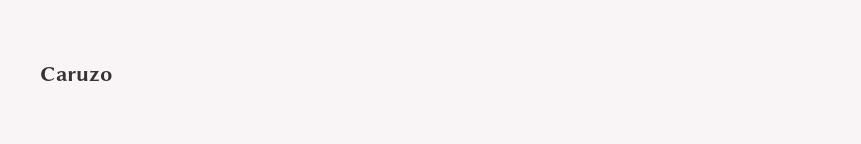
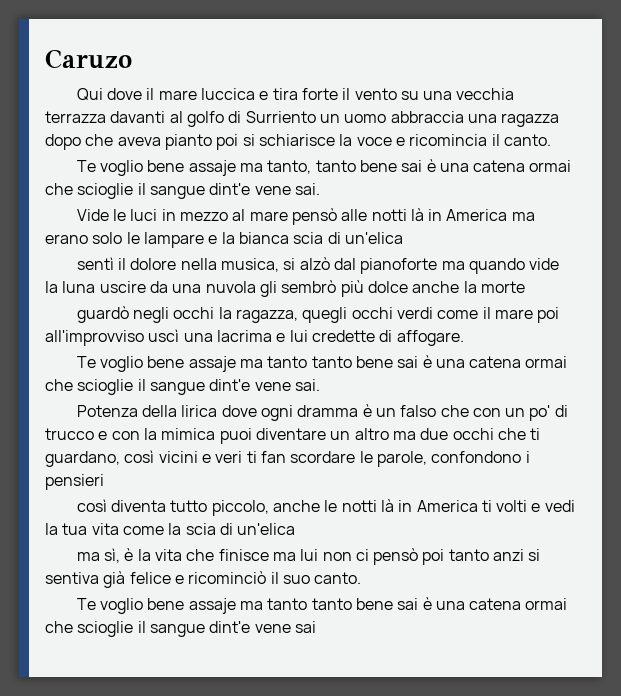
(112, 74) none -> [76,88,515,101] [45,111,560,127] [45,134,551,150] [76,159,572,176] [45,183,320,199] [76,208,535,225] [45,232,403,248] [76,257,560,274] [45,280,525,297] [76,306,560,323] [45,329,464,346] [76,355,568,372] [45,379,320,395] [76,404,568,421] [45,428,541,444] [45,450,530,467] [45,474,104,490] [76,499,575,516] [45,523,296,535] [76,548,541,565] [45,571,362,588] [76,597,568,614] [45,621,316,637] // Qui dove il mare luccica e tira forte il vento su una vecchia terrazza davanti al golfo di Surriento un uomo abbraccia una ragazza dopo che aveva pianto poi si schiarisce la voce e ricomincia il canto. // Te voglio bene assaje ma tanto, tanto bene sai è una catena ormai che scioglie il sangue dint'e vene sai. // Vide le luci in mezzo al mare pensò alle notti là in America ma erano solo le lampare e la bianca scia di un'elica // sentì il dolore nella musica, si alzò dal pianoforte ma quando vide la luna uscire da una nuvola gli sembrò più dolce anche la morte // guardò negli occhi la ragazza, quegli occhi verdi come il mare poi all'improvviso uscì una lacrima e lui credette di affogare. // Te voglio bene assaje ma tanto tanto bene sai è una catena ormai che scioglie il sangue dint'e vene sai. // Potenza della lirica dove ogni dramma è un falso che con un po' di trucco e con la mimica puoi diventare un altro ma due occhi che ti guardano, così vicini e veri ti fan scordare le parole, confondono i pensieri // così diventa tutto piccolo, anche le notti là in America ti volti e vedi la tua vita come la scia di un'elica // ma sì, è la vita che finisce ma lui non ci pensò poi tanto anzi si sentiva già felice e ricominciò il suo canto. // Te voglio bene assaje ma tanto tanto bene sai è una catena ormai che scioglie il sangue dint'e vene sai

